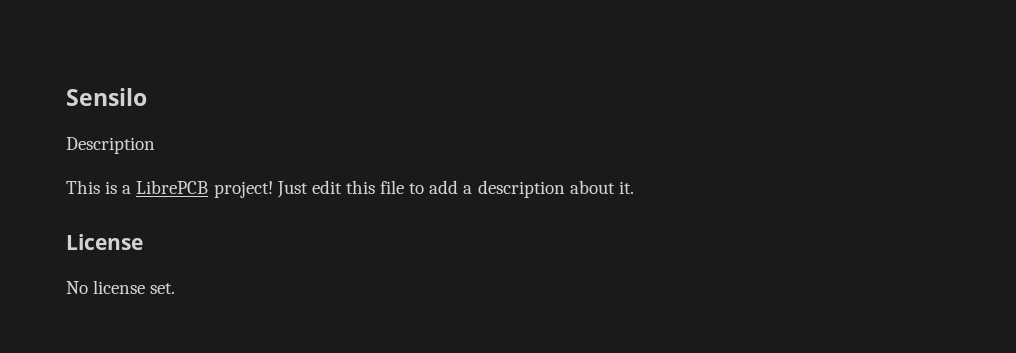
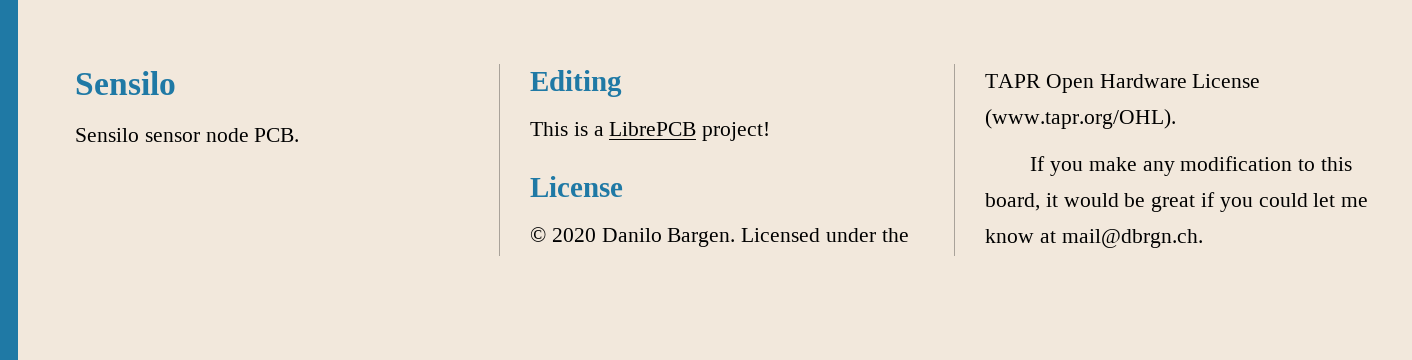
[66,137,155,154] Description -> [75,128,300,142] [530,70,622,97] Sensilo sensor node PCB. // Editing
[276,180,634,198] [66,234,143,250] [66,280,176,294] Just edit this file to add a description about it. // License // No license set. -> [530,176,623,197] [530,227,909,247] [985,74,1261,93] [985,109,1176,129] [1030,156,1353,176] [985,192,1369,212] [985,229,1203,248] // License // © 2020 Danilo Bargen. Licensed under the TAPR Open Hardware License (www.tapr.org/OHL). // If you make any modification to this board, it would be great if you could let me know at mail@dbrgn.ch.

